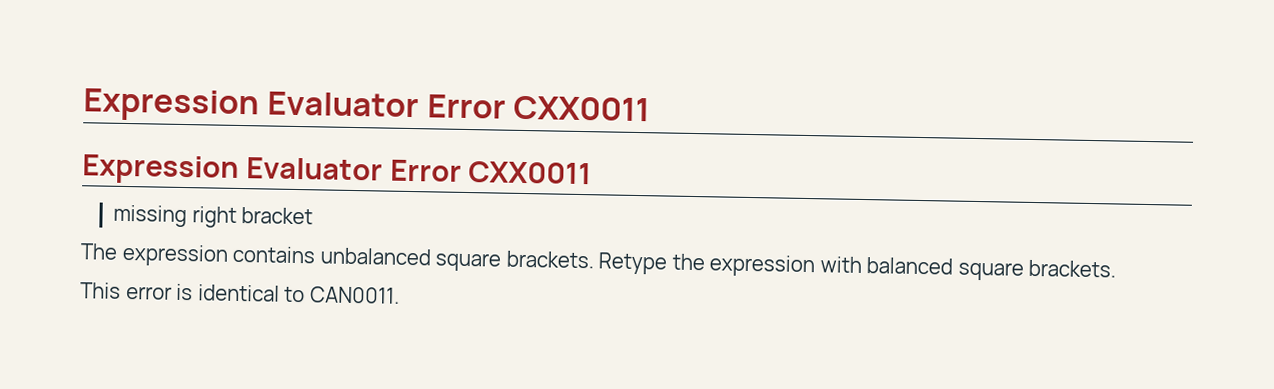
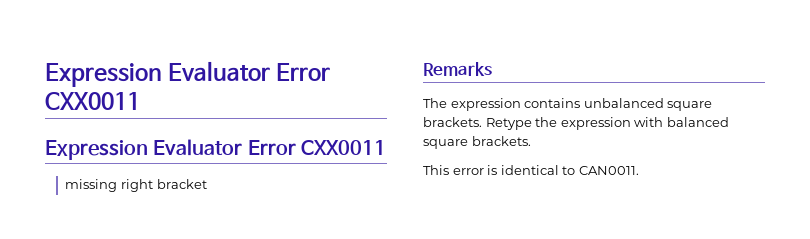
(314, 216) none -> [423,62,492,76] // Remarks

